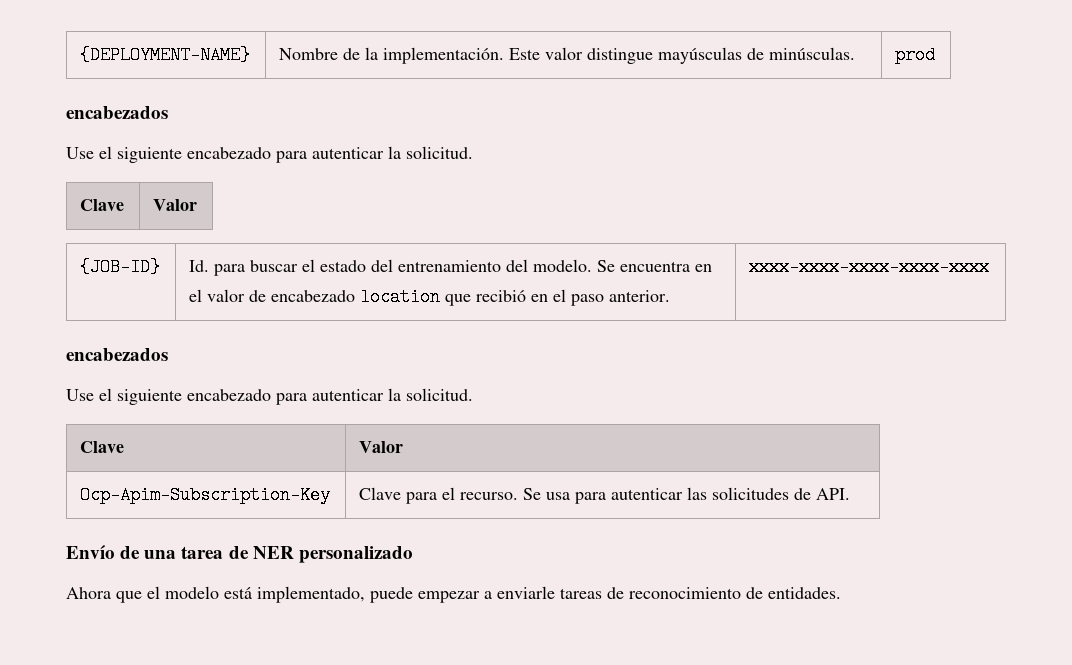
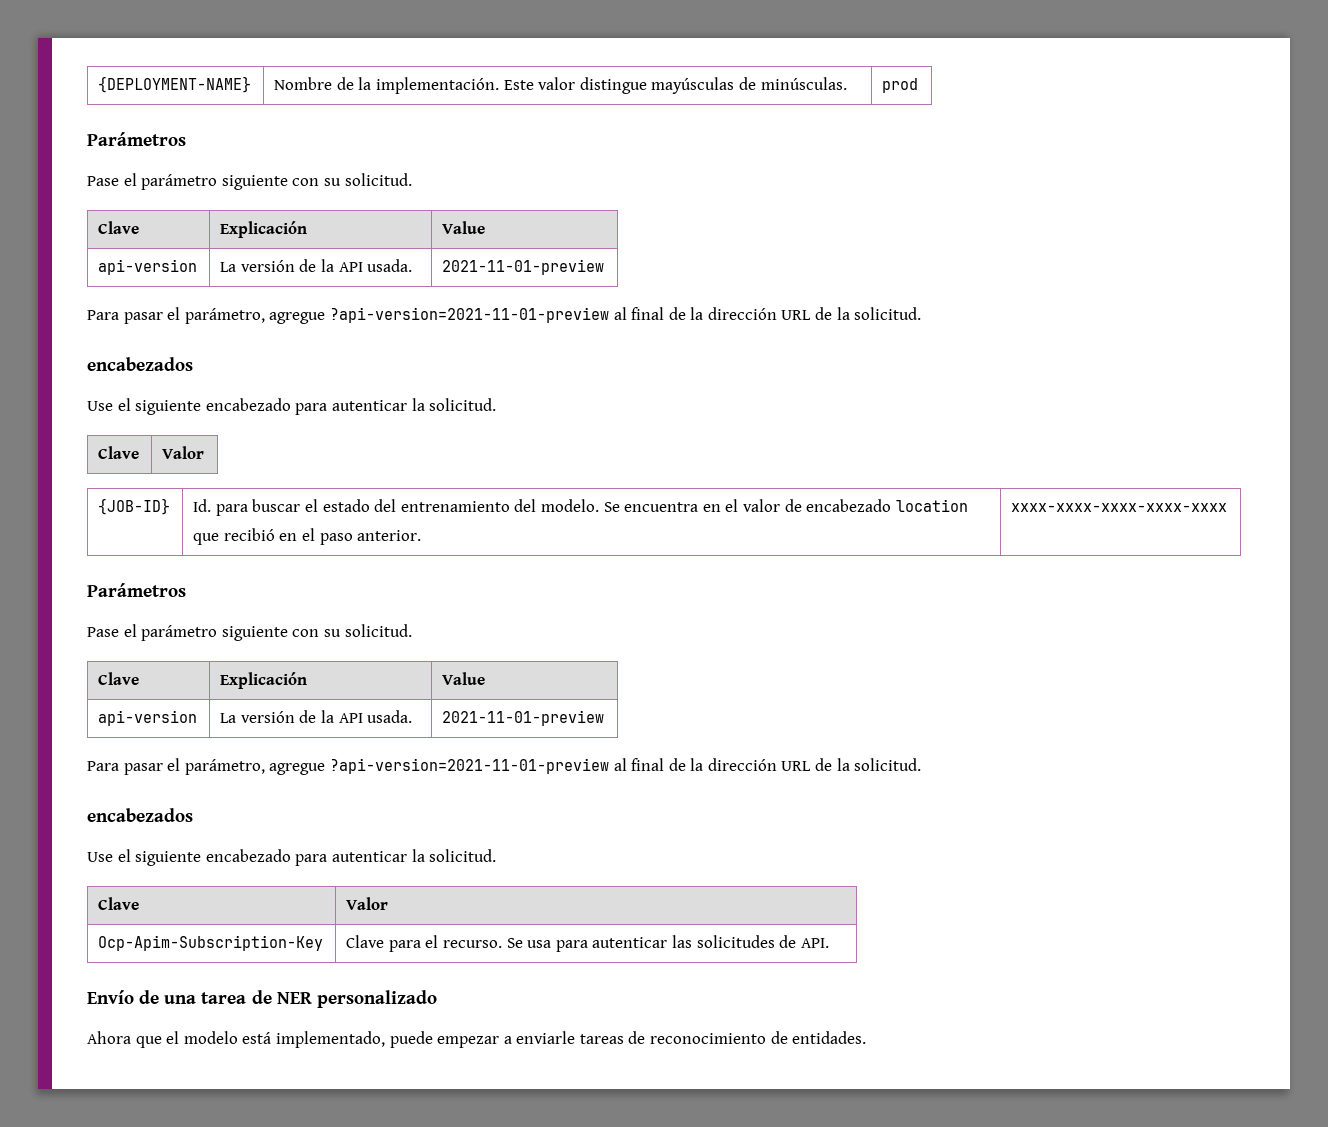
(936, 55) none -> [87,132,186,146] [87,173,412,190] [98,221,140,234] [220,221,308,238] [442,221,486,234] [98,259,198,275] [220,259,413,272] [442,259,605,275] [87,307,922,324] // Parámetros // Pase el parámetro siguiente con su solicitud. // Clave | Explicación | Value // api-version | La versión de la API usada. | 2021-11-01-preview // Para pasar el parámetro, agregue ?api-version=2021-11-01-preview al final de la dirección URL de la solicitud.
(990, 267) none -> [87,583,186,597] [87,624,412,641] [98,672,140,685] [220,672,308,689] [442,672,486,685] [98,710,198,726] [220,710,413,723] [442,710,605,726] [87,758,922,775] // Parámetros // Pase el parámetro siguiente con su solicitud. // Clave | Explicación | Value // api-version | La versión de la API usada. | 2021-11-01-preview // Para pasar el parámetro, agregue ?api-version=2021-11-01-preview al final de la dirección URL de la solicitud.

